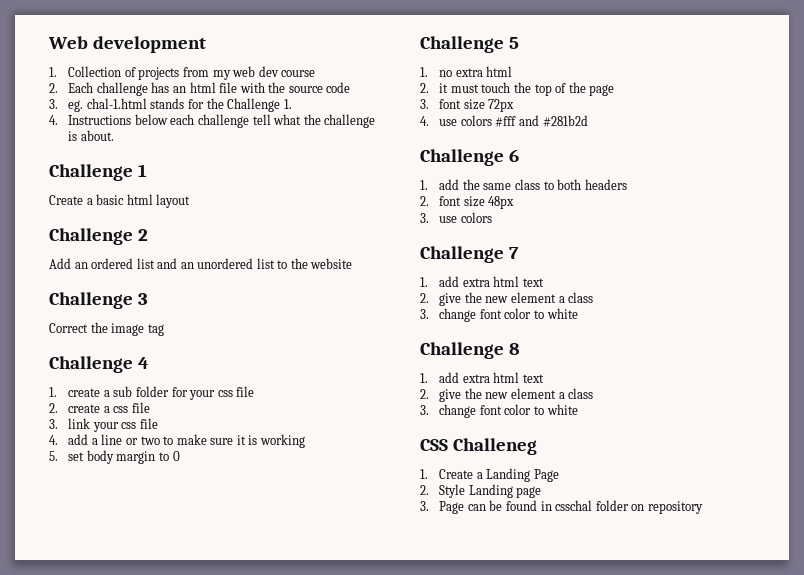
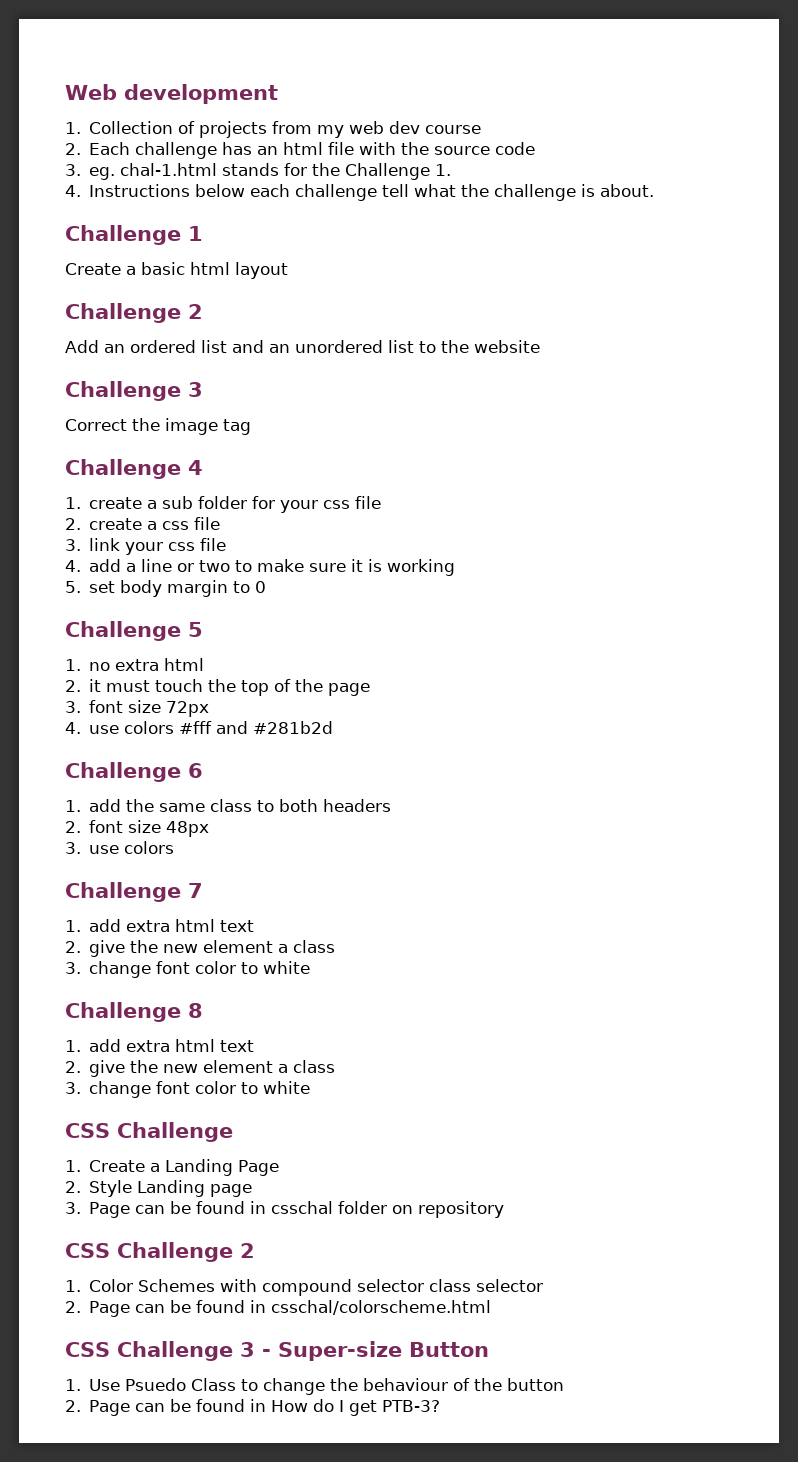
[452,438,537,455] Challeneg -> [116,1122,233,1142] Challenge
(703, 507) none -> [65,1242,255,1262] [65,1279,544,1296] [65,1300,492,1317] [65,1341,489,1361] [65,1378,565,1395] [65,1399,441,1416] // CSS Challenge 2 // 1. Color Schemes with compound selector class selector // 2. Page can be found in csschal/colorscheme.html // CSS Challenge 3 - Super-size Button // 1. Use Psuedo Class to change the behaviour of the button // 2. Page can be found in How do I get PTB-3?

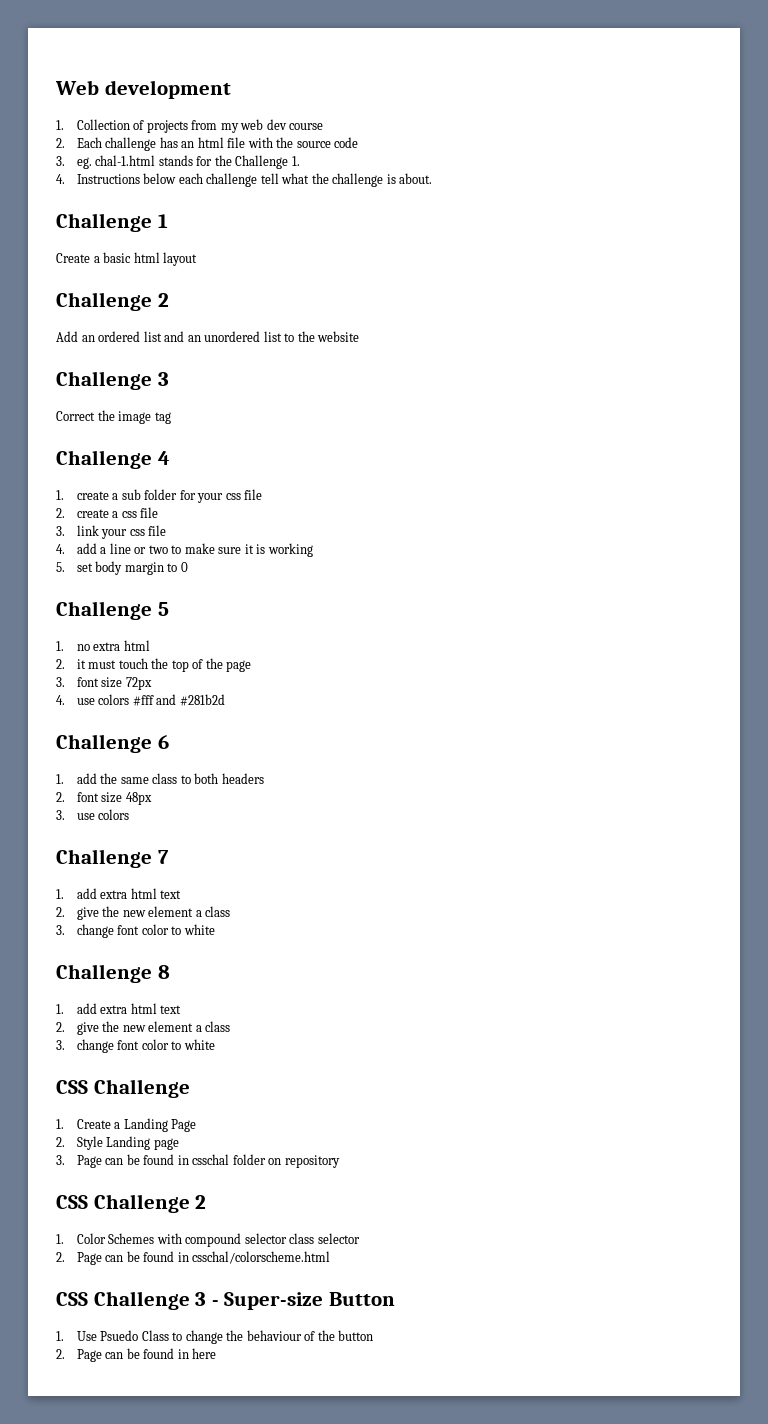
[271,1399,441,1416] How do I get PTB-3? -> [192,1348,217,1359] here

